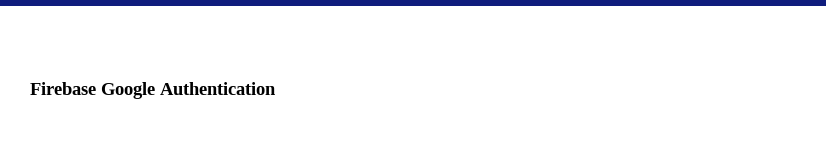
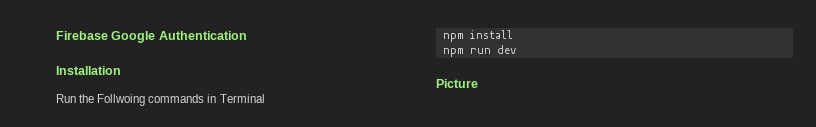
(276, 88) none -> [56,66,121,75] [56,94,265,106] [442,30,513,42] [442,45,516,57] [436,79,478,88] // Installation // Run the Follwoing commands in Terminal // npm install // npm run dev // Picture

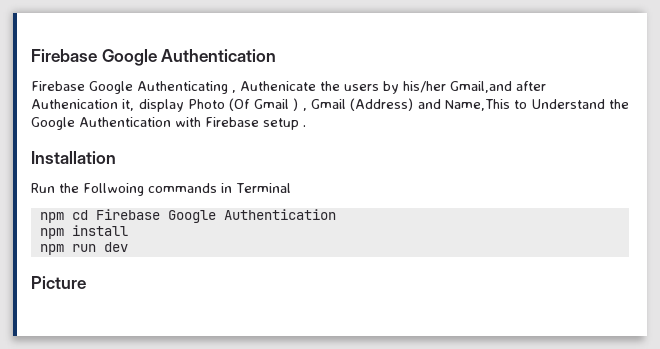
[56,31,247,43] Firebase Google Authentication -> [31,49,277,66] [31,81,546,94] [31,98,629,112] [31,117,306,130] Firebase Google Authentication // Firebase Google Authenticating , Authenicate the users by his/her Gmail,and after Authenication it, display Photo (Of Gmail ) , Gmail (Address) and Name,This to Understand the Google Authentication with Firebase setup .
(265, 98) none -> [39,209,336,223] // npm cd Firebase Google Authentication

